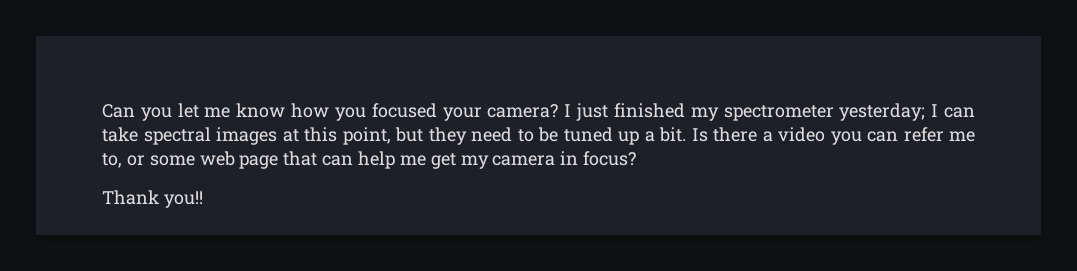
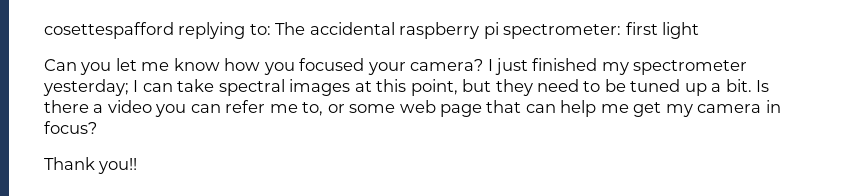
(102, 111) none -> [44,22,700,39] cosettespafford replying to: The accidental raspberry pi spectrometer: first light //

